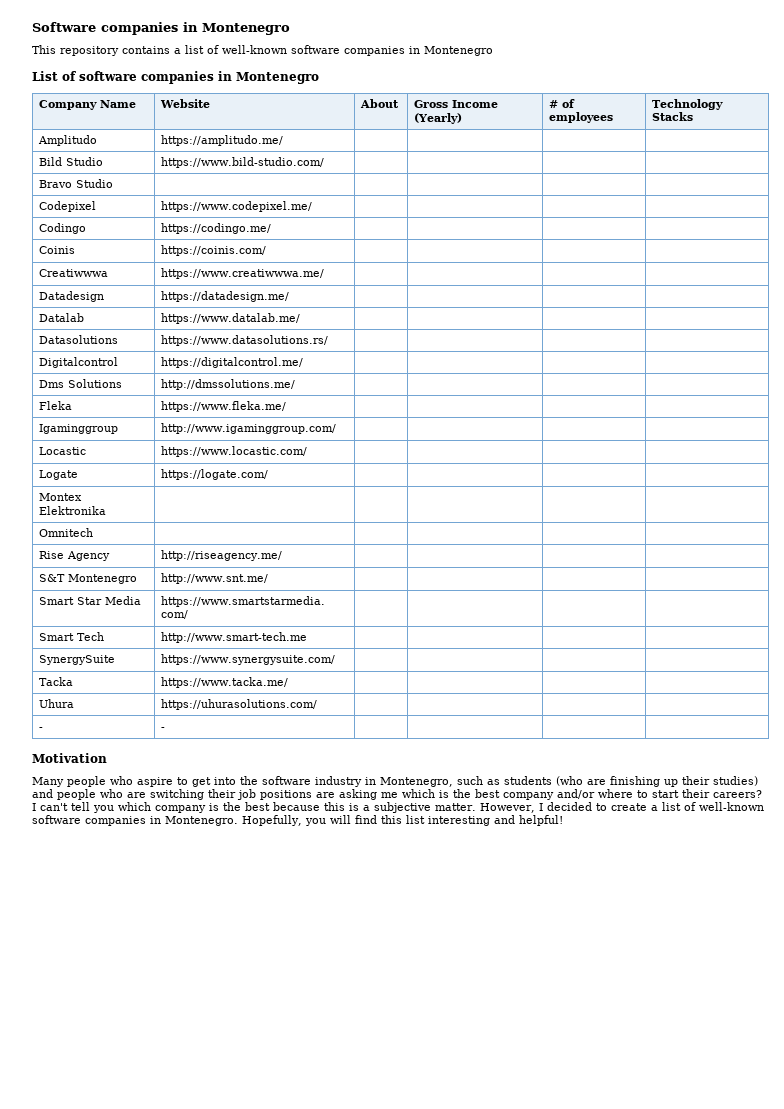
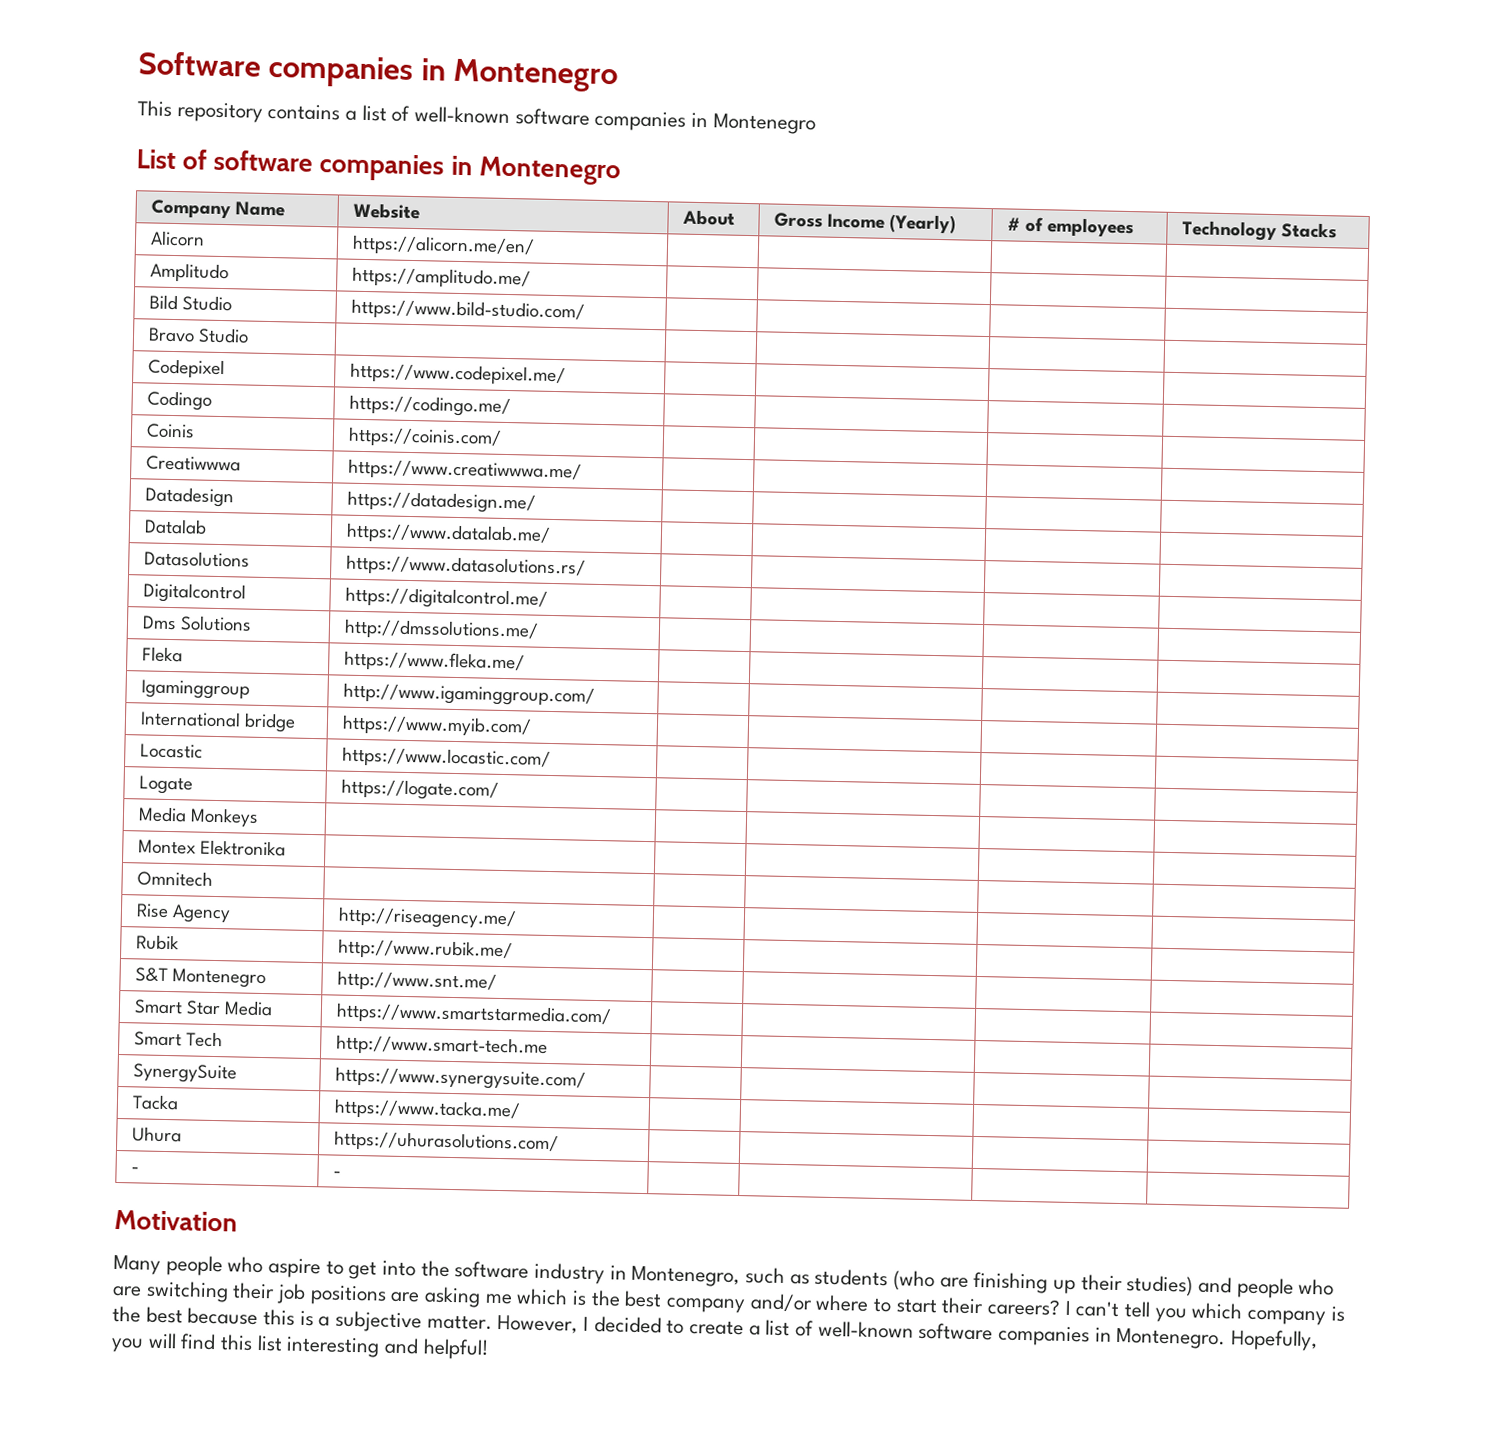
(694, 116) none -> [150,230,206,247] [352,234,536,257] // Alicorn | https://alicorn.me/en/ | | | |
(337, 428) none -> [140,710,297,733] [342,714,533,737] // International bridge | https://www.myib.com/ | | | |
(269, 474) none -> [138,806,260,827] // Media Monkeys | | | | |
(283, 555) none -> [136,934,180,951] [338,938,514,961] // Rubik | http://www.rubik.me/ | | | |

